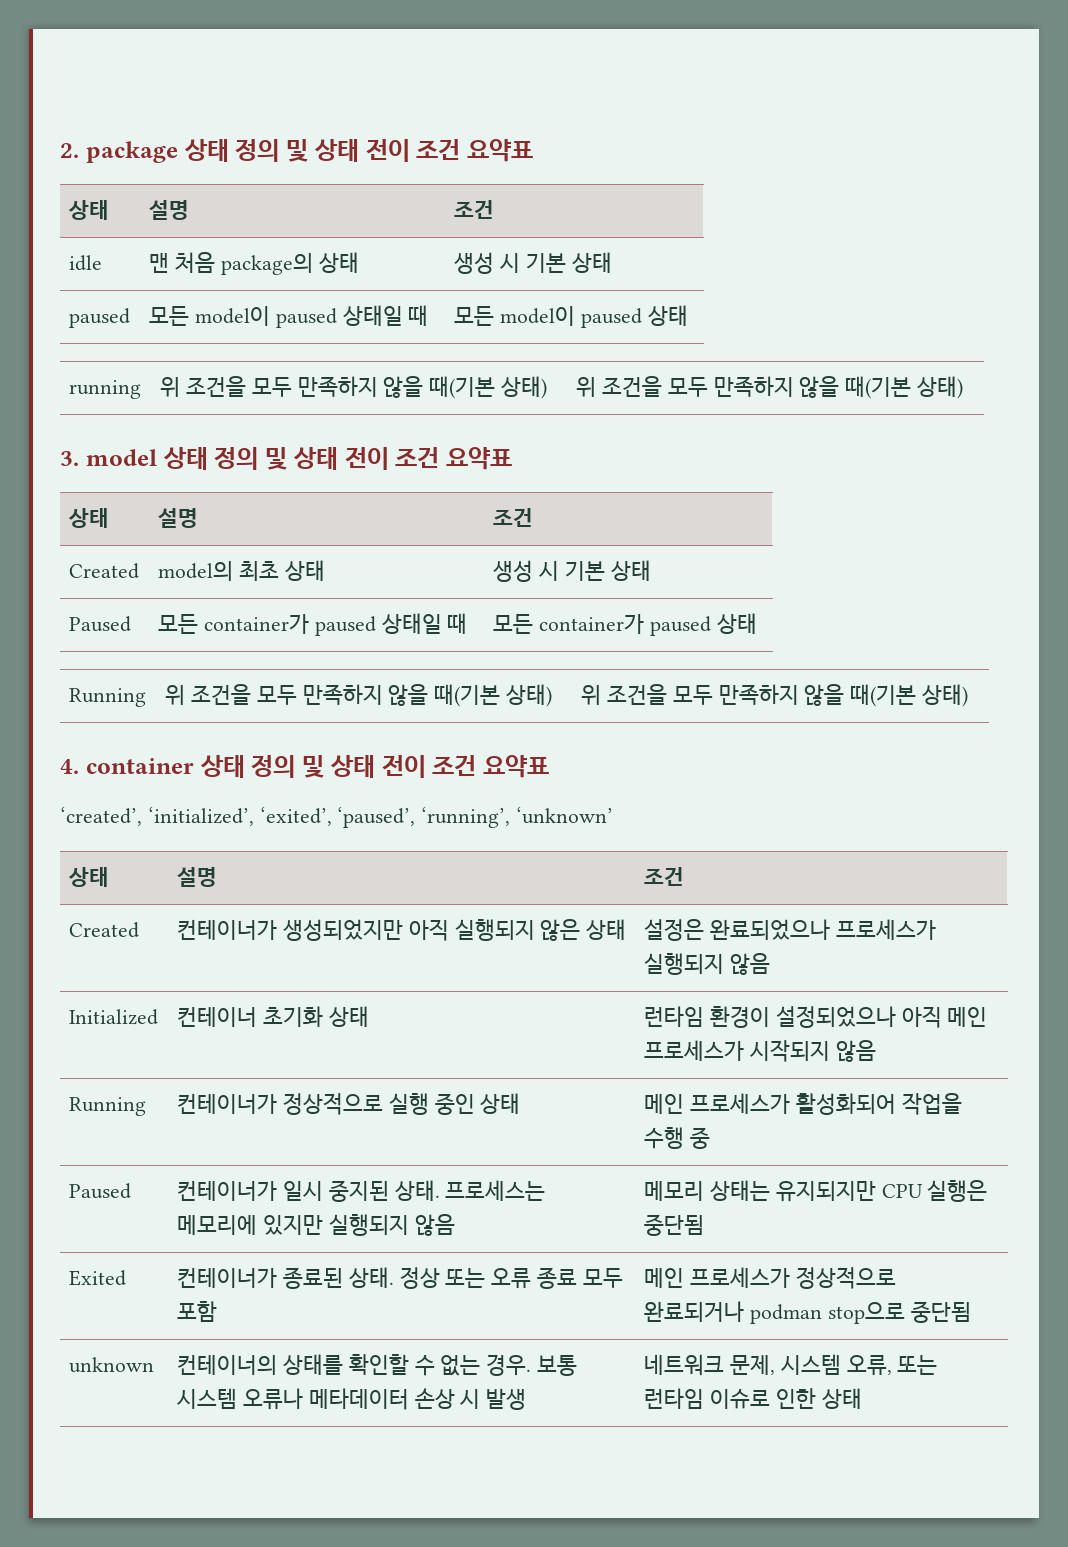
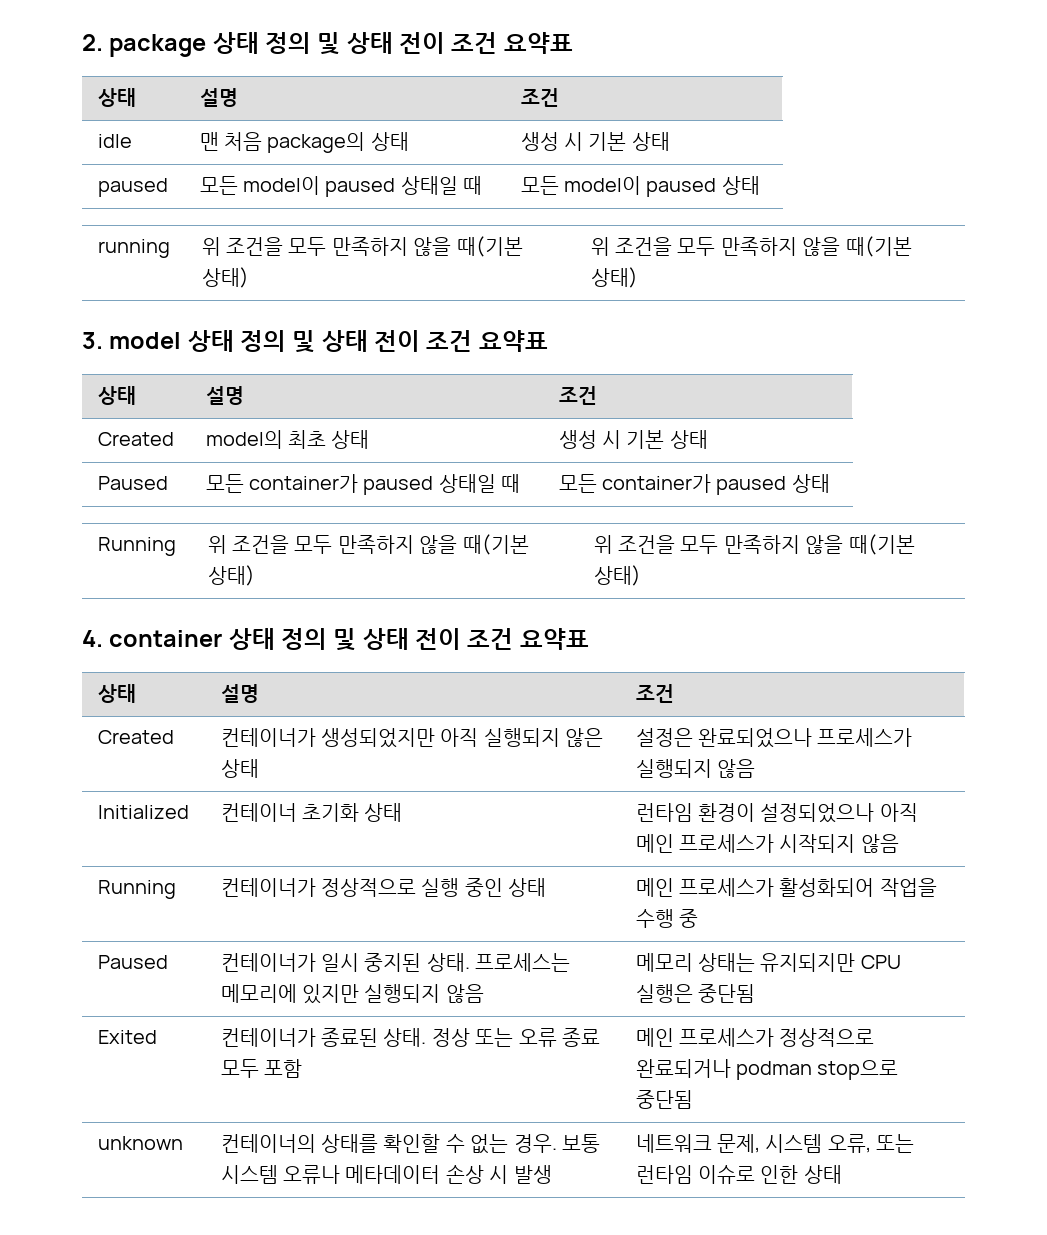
[60,807,614,828] // ‘created’, ‘initialized’, ‘exited’, ‘paused’, ‘running’, ‘unknown’ -> (589, 639) none

